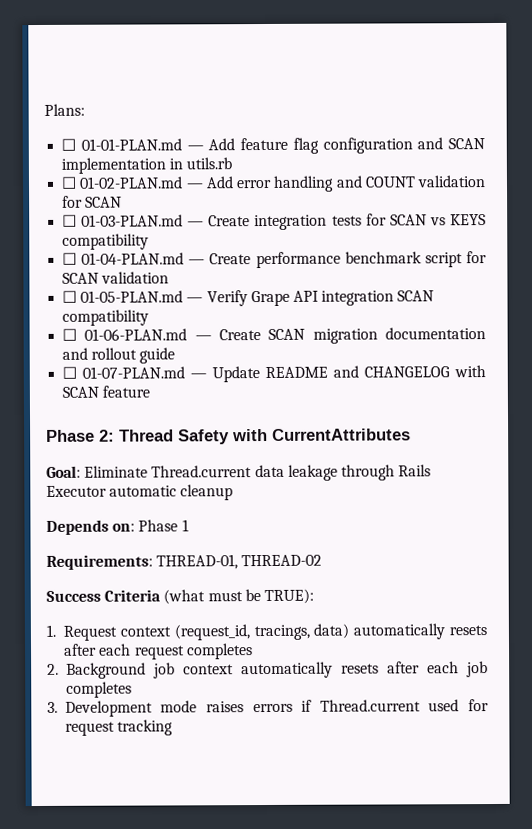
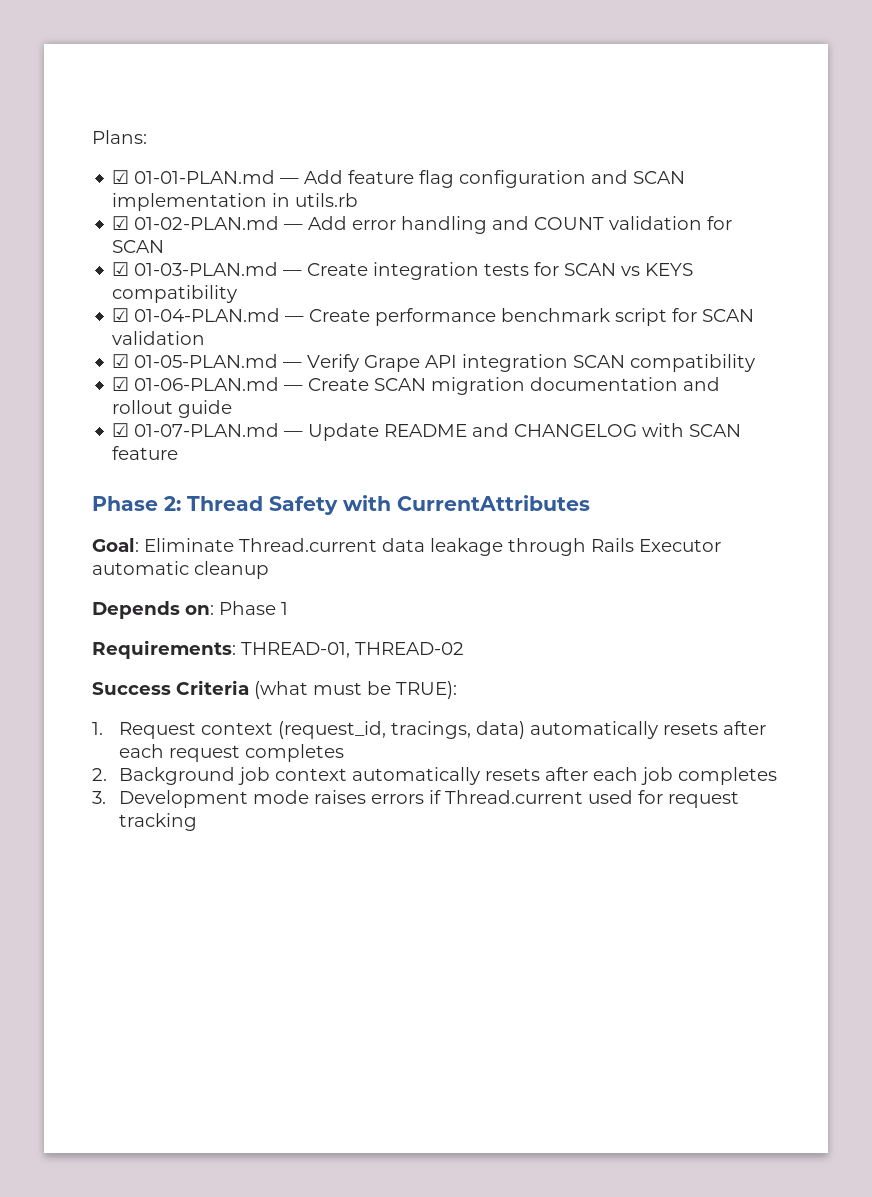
[61,138,77,151] ☐ -> [112,170,130,184] ☑
[61,176,78,189] ☐ -> [112,216,130,230] ☑
[62,214,78,227] ☐ -> [112,262,130,276] ☑
[62,252,78,265] ☐ -> [112,308,130,322] ☑
[62,290,78,303] ☐ -> [112,354,130,368] ☑
[62,328,78,341] ☐ -> [112,377,130,391] ☑
[62,366,78,379] ☐ -> [112,423,130,437] ☑

